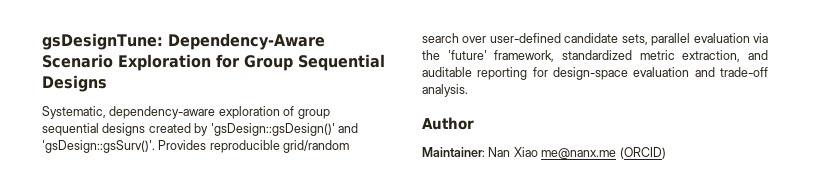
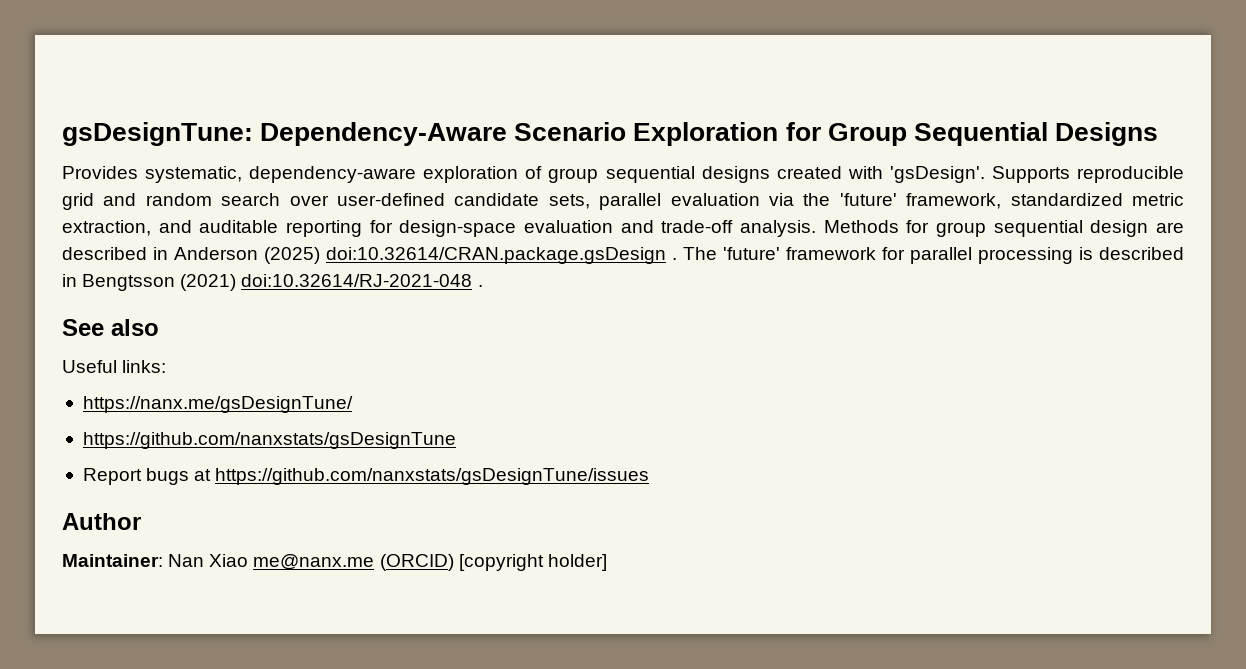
[42,106,106,119] Systematic, -> [62,166,243,183] Provides systematic,
[194,123,358,136] [42,140,350,153] by 'gsDesign::gsDesign()' and 'gsDesign::gsSurv()'. Provides reproducible grid/random -> [847,166,1185,183] [62,193,212,210] with 'gsDesign'. Supports reproducible grid and random
(468, 90) none -> [823,220,1184,237] [62,247,1184,264] [62,274,483,291] [62,319,159,336] [62,360,167,373] [82,396,353,413] [82,432,456,449] [82,468,650,485] Methods for group sequential design are described in Anderson (2025) doi:10.32614/CRAN.package.gsDesign . The 'future' framework for parallel processing is described in Bengtsson (2021) doi:10.32614/RJ-2021-048 . // See also // Useful links: // https://nanx.me/gsDesignTune/ // https://github.com/nanxstats/gsDesignTune // Report bugs at https://github.com/nanxstats/gsDesignTune/issues
(666, 153) none -> [458,554,607,571] [copyright holder]

